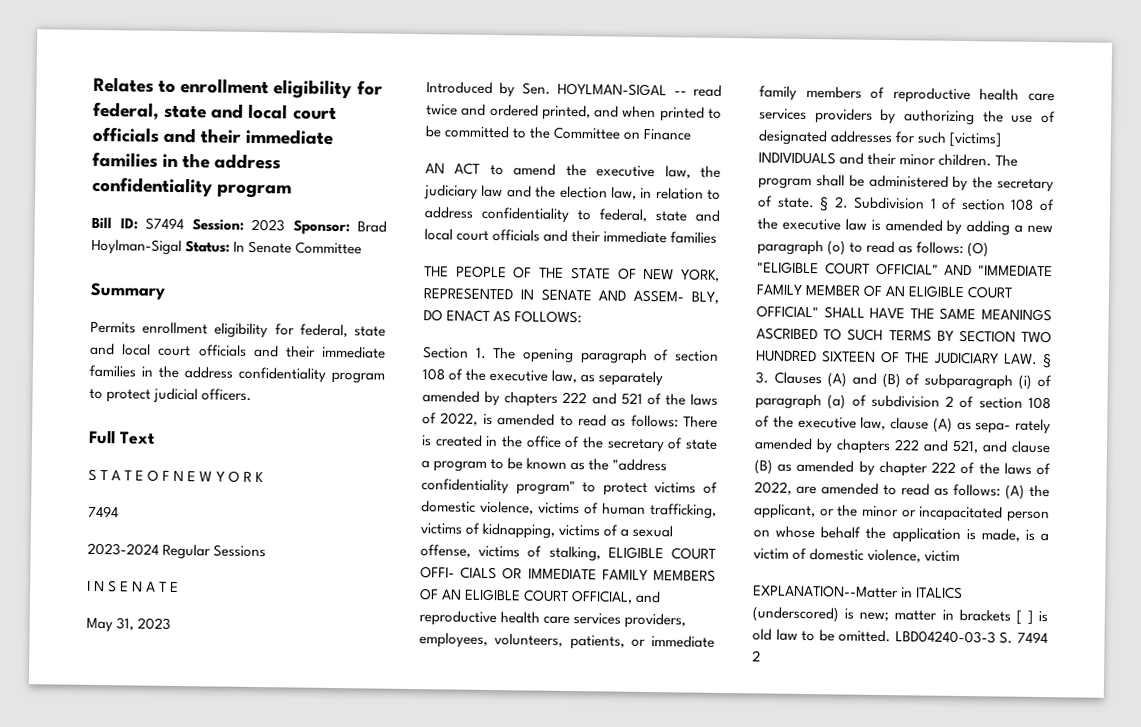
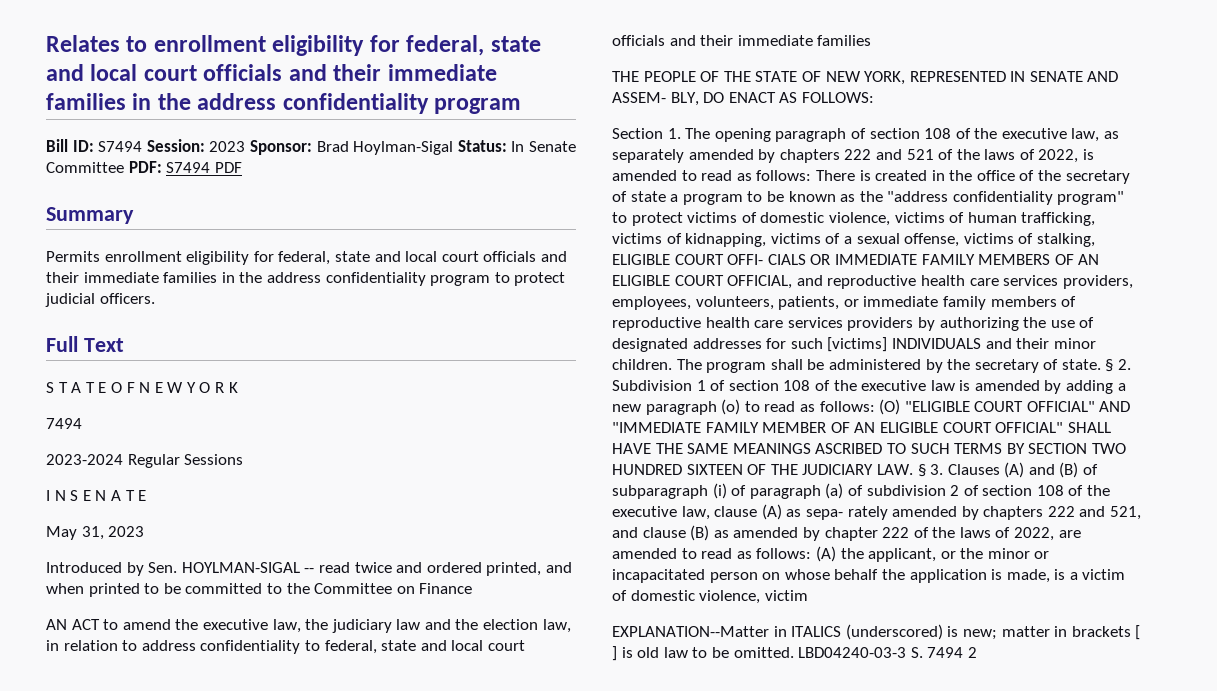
(363, 248) none -> [128,161,242,173] PDF: S7494 PDF

